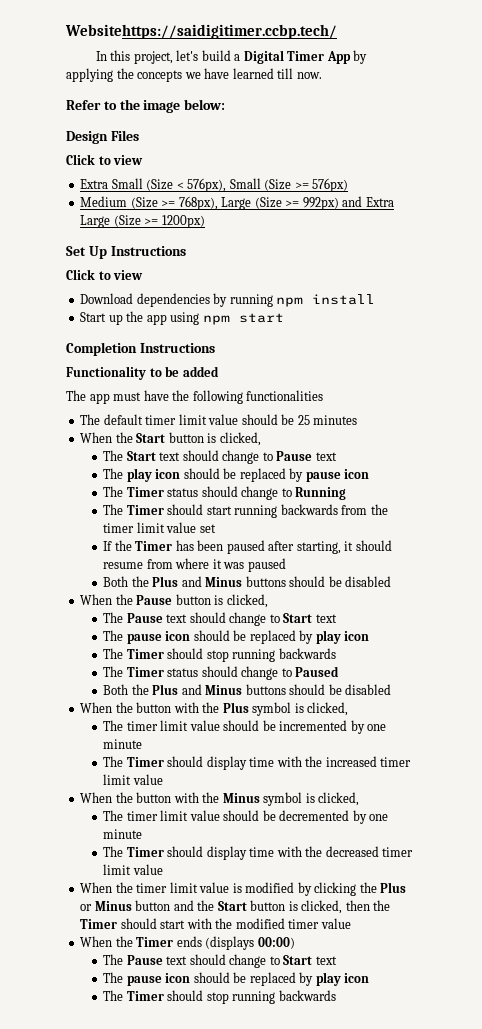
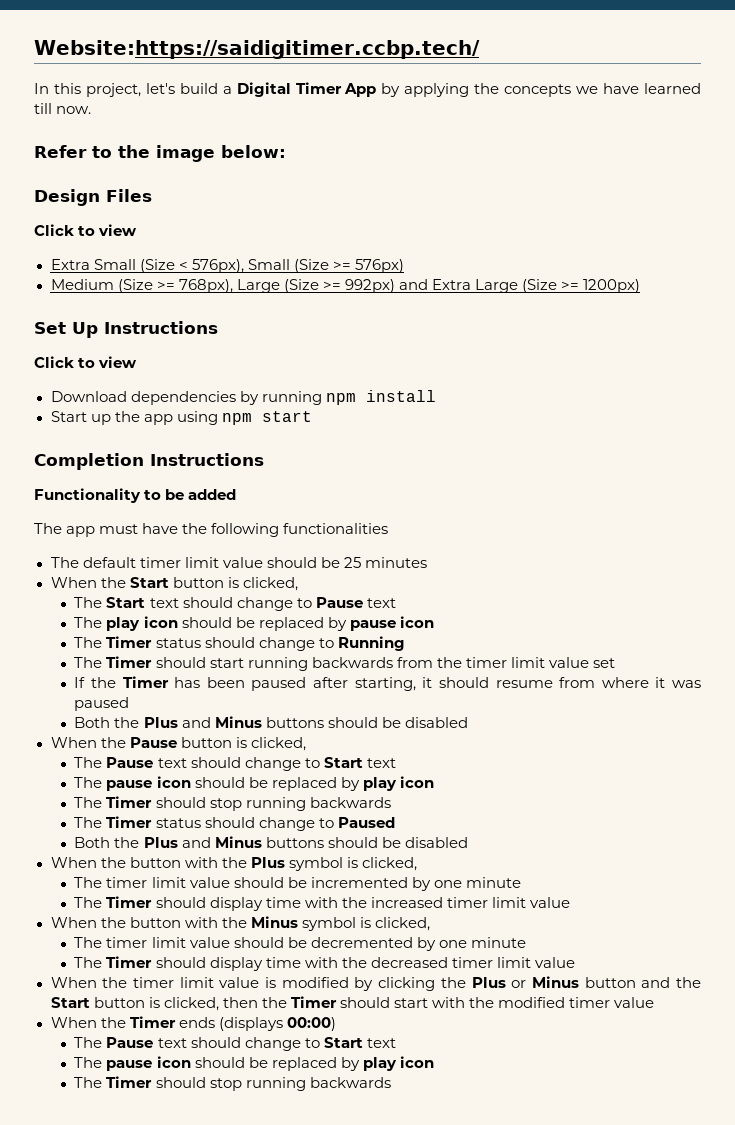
[65,24,337,39] Websitehttps://saidigitimer.ccbp.tech/ -> [34,40,480,59] Website:https://saidigitimer.ccbp.tech/

